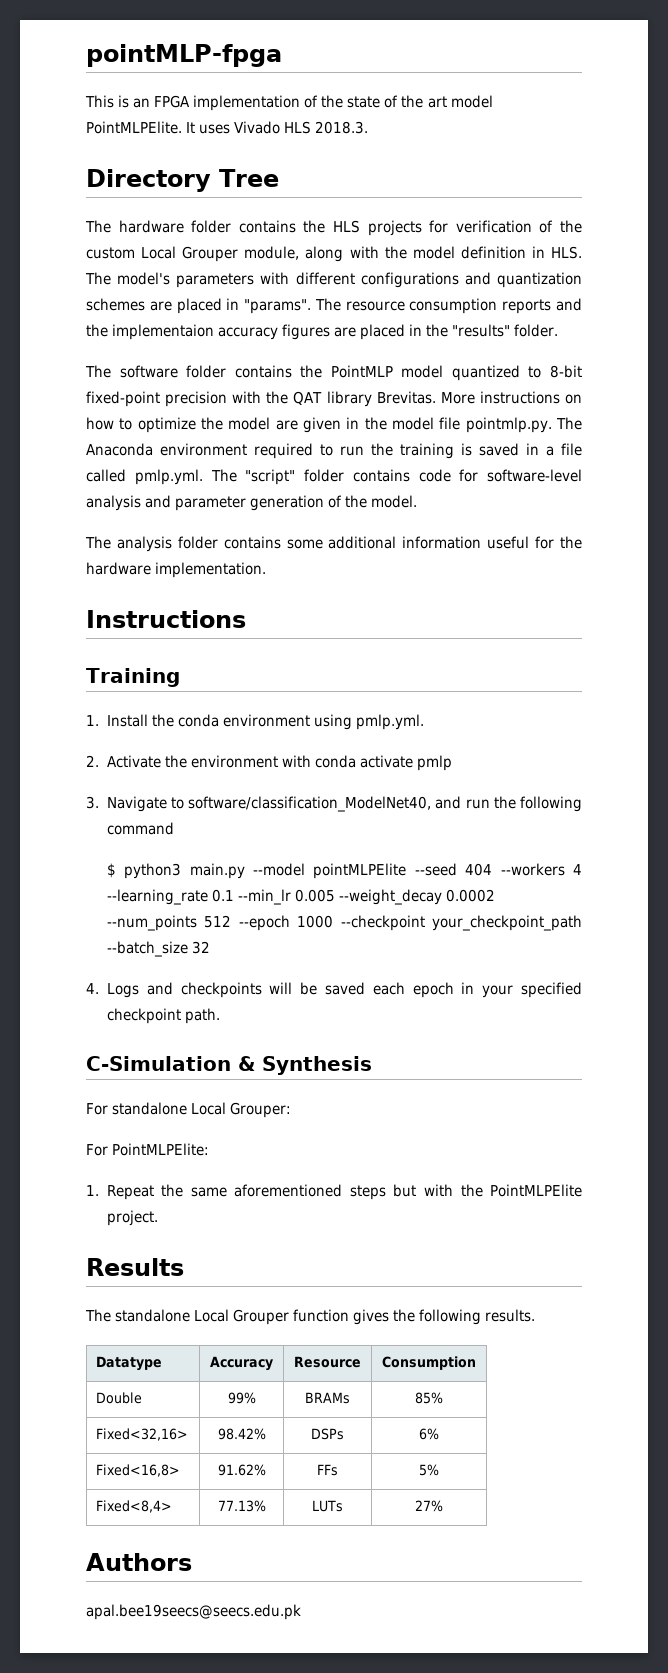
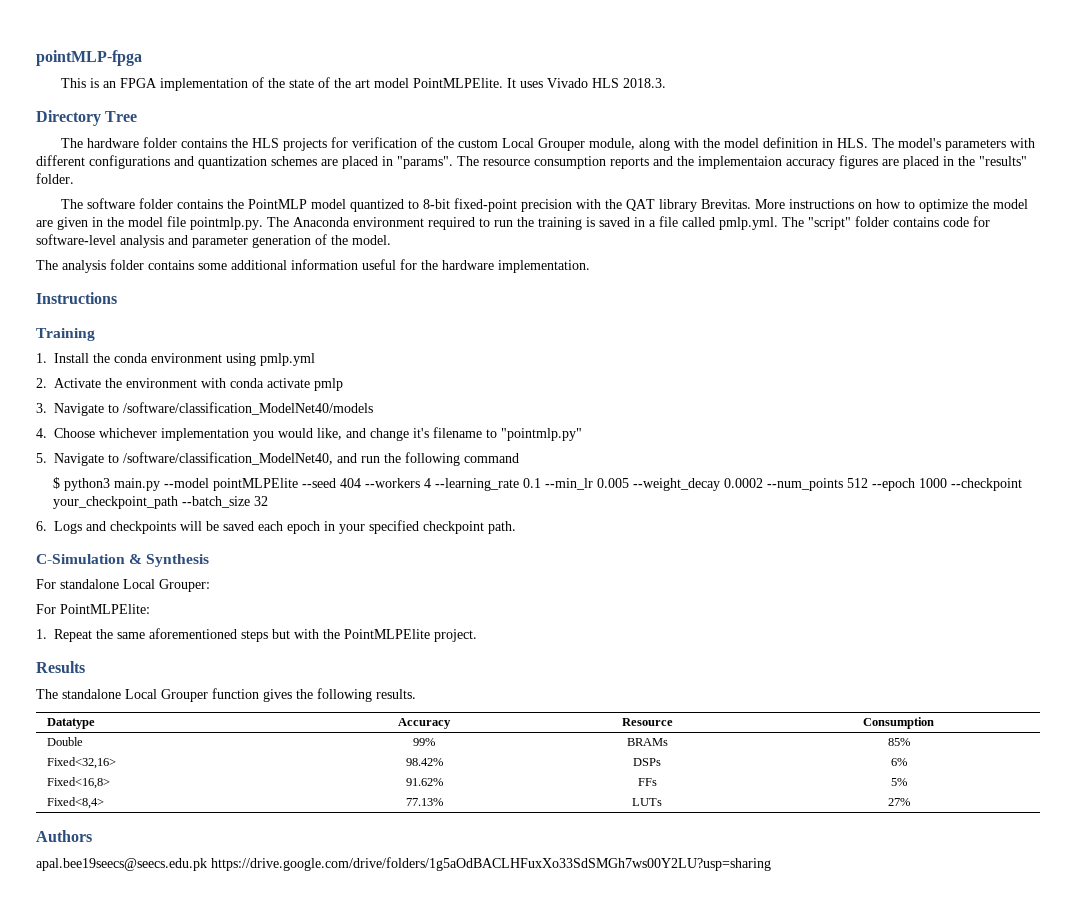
[356,714,425,730] pmlp.yml. -> [260,353,315,366] pmlp.yml
[188,796,432,812] software/classification_ModelNet40, -> [123,402,373,415] [36,427,582,441] [36,452,333,466] /software/classification_ModelNet40/models // 4. Choose whichever implementation you would like, and change it's filename to "pointmlp.py" // 5. Navigate to /software/classification_ModelNet40,
[86,983,99,994] 4. -> [36,521,47,531] 6.
(301, 1612) none -> [211,857,771,871] https://drive.google.com/drive/folders/1g5aOdBACLHFuxXo33SdSMGh7ws00Y2LU?usp=sharing

